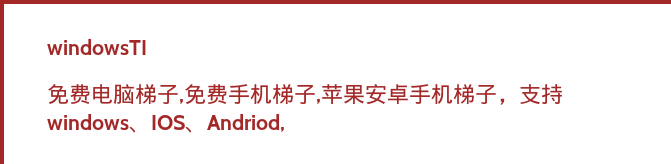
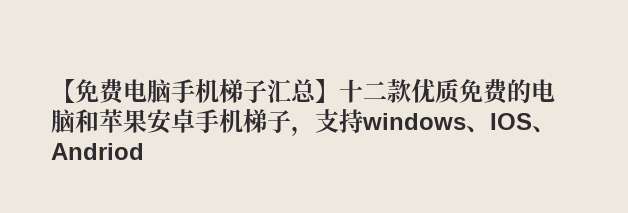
[47,39,147,55] windowsTI // -> [51,79,75,103] 【
[135,84,321,105] 梯子,免费手机梯子, -> [171,79,555,104] [51,109,99,133] 手机梯子汇总】十二款优质免费的电脑和
[207,114,285,132] Andriod, -> [51,143,144,160] Andriod

